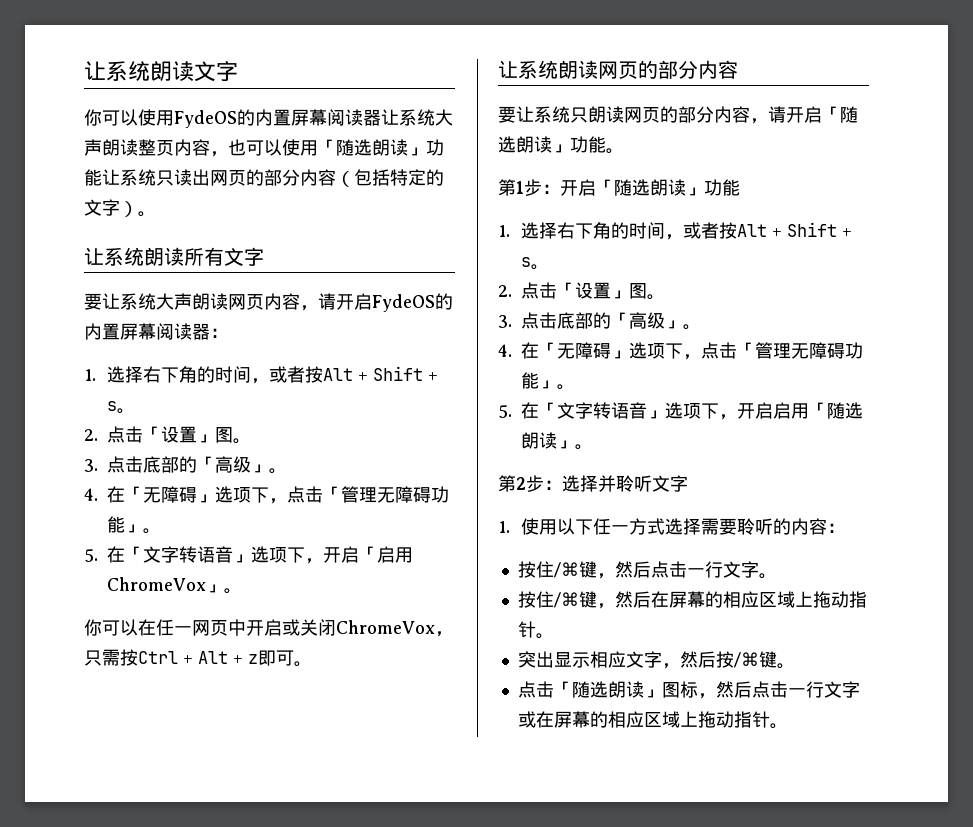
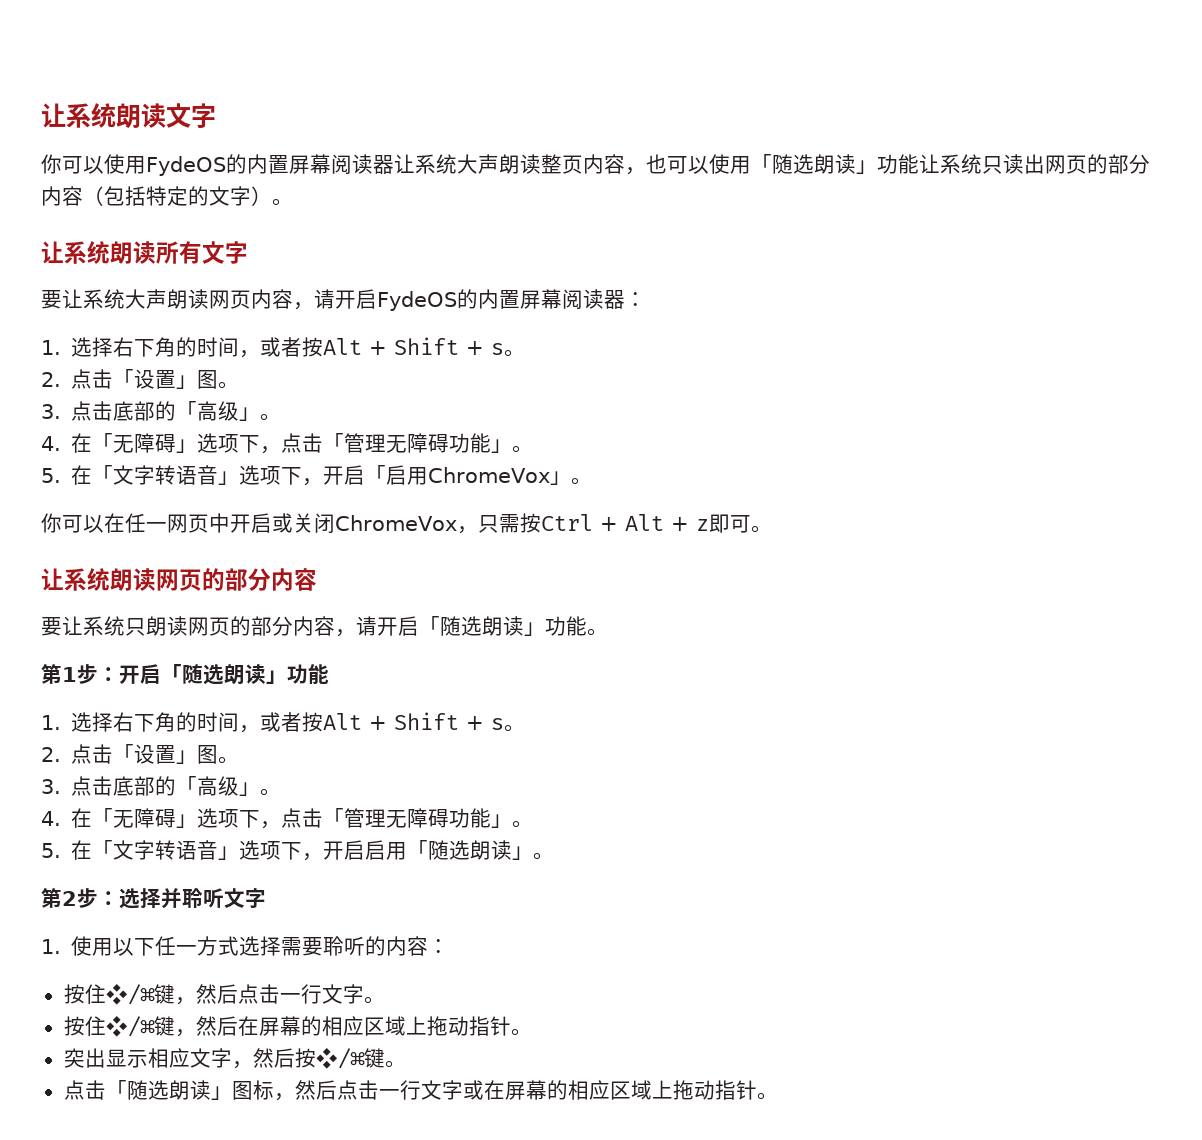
[553,562,579,578] /⌘ -> [105,984,155,1005] ❖/⌘
[553,592,579,608] /⌘ -> [105,1016,155,1037] ❖/⌘
[733,652,759,668] /⌘ -> [315,1048,365,1069] ❖/⌘

